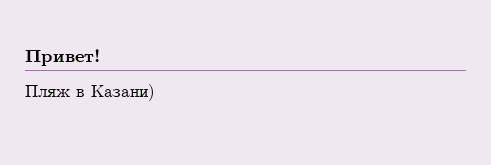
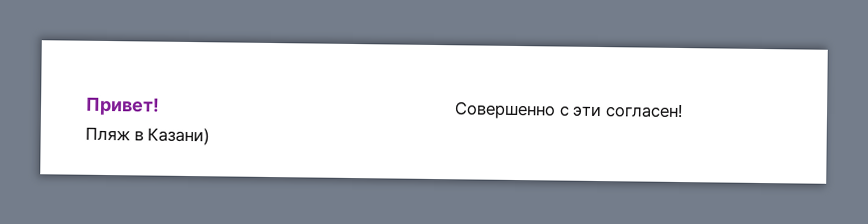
(155, 92) none -> [454,101,683,120] // Совершенно с эти согласен!

